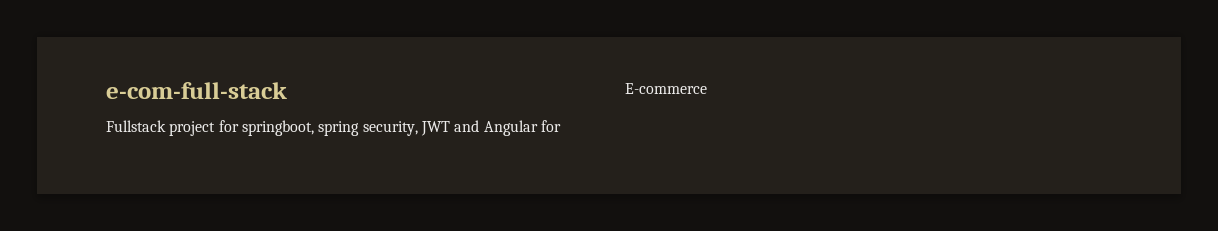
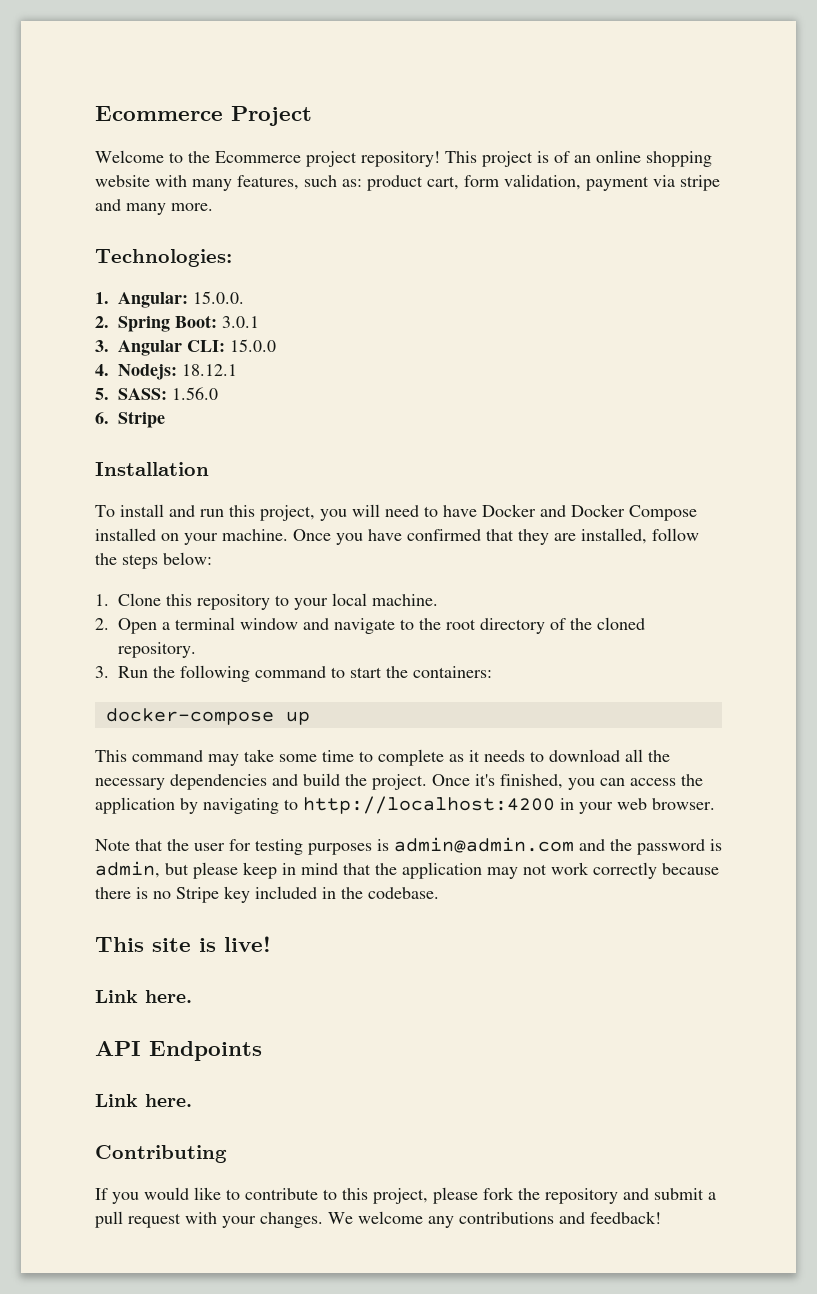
[106,82,287,99] [106,120,561,136] [625,83,707,94] e-com-full-stack // Fullstack project for springboot, spring security, JWT and Angular for E-commerce -> [95,106,312,126] [95,150,712,167] [95,174,720,191] [95,199,213,215] [95,249,232,267] [95,291,245,308] [95,315,260,332] [95,339,277,356] [95,364,238,380] [95,387,219,400] [95,411,166,428] [95,462,209,476] [95,504,697,521] [95,528,699,545] [95,552,212,569] [95,593,439,610] [95,617,646,634] [118,642,197,658] [95,665,493,682] [105,708,310,725] [95,749,670,766] [95,773,703,790] [95,796,715,814] [95,837,722,855] [95,861,719,879] [95,886,439,903] [95,936,271,952] [95,990,192,1003] [95,1041,262,1061] [95,1094,192,1107] [95,1145,227,1163] [95,1187,716,1204] [95,1211,661,1228] Ecommerce Project // Welcome to the Ecommerce project repository! This project is of an online shopping website with many features, such as: product cart, form validation, payment via stripe and many more. // Technologies: // 1. Angular: 15.0.0. // 2. Spring Boot: 3.0.1 // 3. Angular CLI: 15.0.0 // 4. Nodejs: 18.12.1 // 5. SASS: 1.56.0 // 6. Stripe // Installation // To install and run this project, you will need to have Docker and Docker Compose installed on your machine. Once you have confirmed that they are installed, follow the steps below: // 1. Clone this repository to your local machine. // 2. Open a terminal window and navigate to the root directory of the cloned repository. // 3. Run the following command to start the containers: // docker-compose up // This command may take some time to complete as it needs to download all the necessary dependencies and build the project. Once it's finished, you can access the application by navigating to http://localhost:4200 in your web browser. // Note that the user for testing purposes is admin@admin.com and the password is admin, but please keep in mind that the application may not work correctly because there is no Stripe key included in the codebase. // This site is live! // Link here. // API Endpoints // Link here. // Contributing // If you would like to contribute to this project, please fork the repository and submit a pull request with your changes. We welcome any contributions and feedback!

